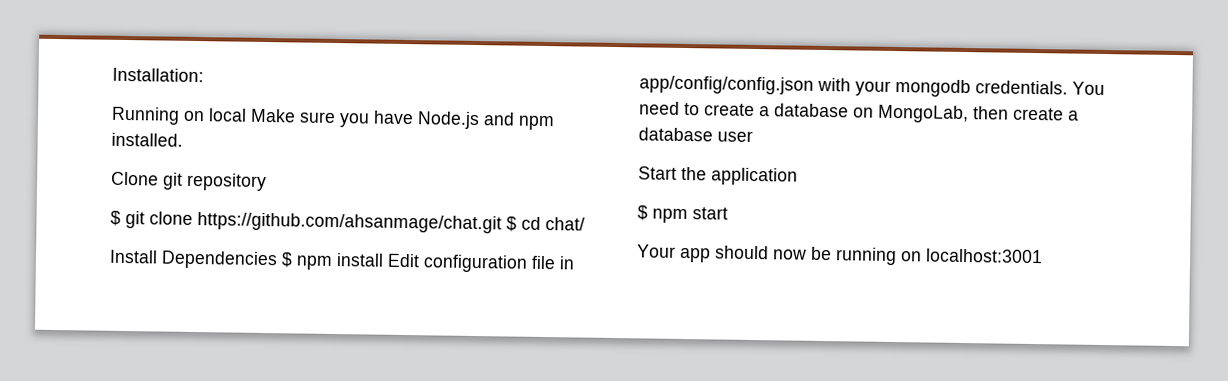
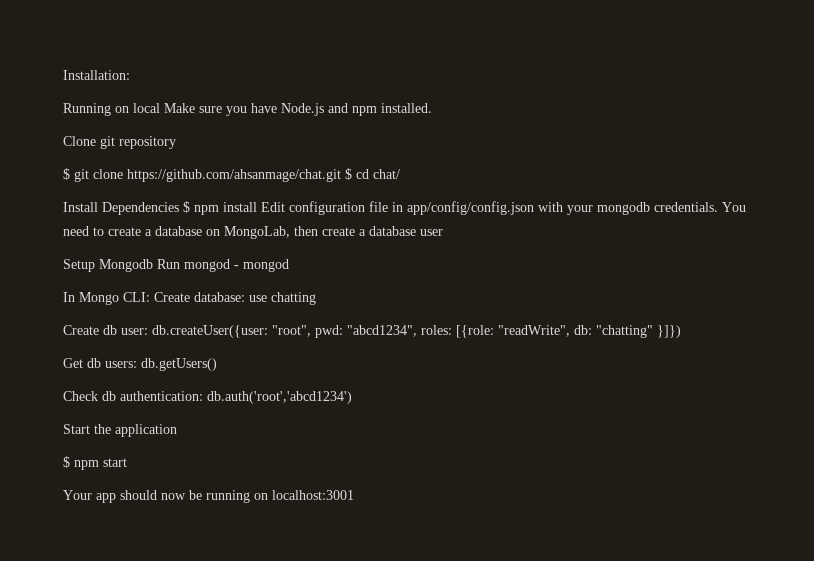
(753, 136) none -> [63,259,289,272] [63,292,316,305] [63,325,681,338] [63,358,217,371] [63,391,352,404] // Setup Mongodb Run mongod - mongod // In Mongo CLI: Create database: use chatting // Create db user: db.createUser({user: "root", pwd: "abcd1234", roles: [{role: "readWrite", db: "chatting" }]}) // Get db users: db.getUsers() // Check db authentication: db.auth('root','abcd1234')

